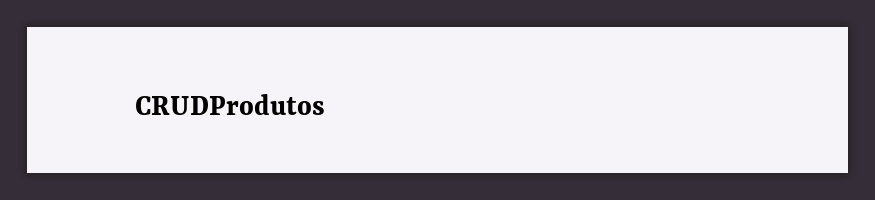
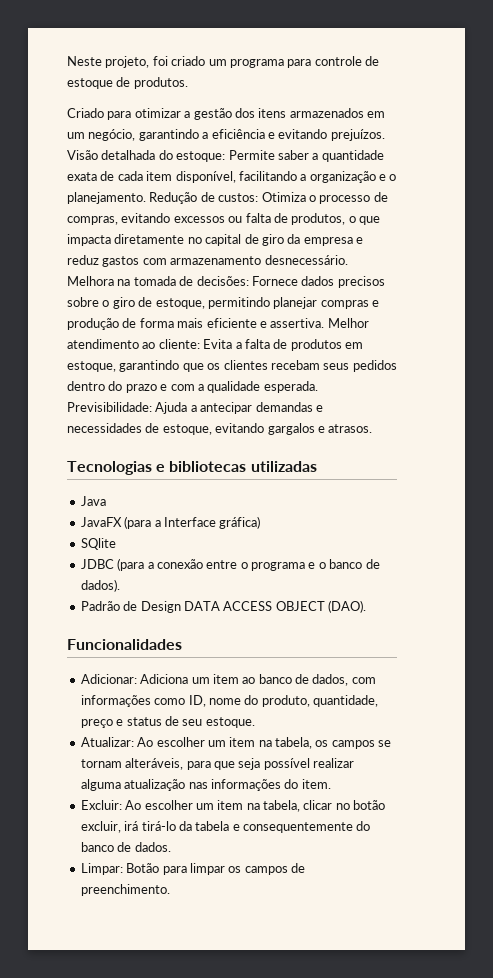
[135,94,325,115] CRUDProdutos -> [67,56,379,68] [67,77,188,89] [67,108,385,120] [67,129,385,141] [67,150,384,162] [67,171,397,183] [67,192,388,204] [67,213,380,225] [67,234,363,246] [67,255,348,267] [67,276,385,288] [67,297,379,309] [67,318,369,330] [67,339,363,351] [67,360,397,372] [67,381,318,393] [67,402,323,414] [67,423,373,435] [67,461,317,475] [80,496,106,506] [80,516,261,529] [80,538,116,550] [80,558,380,571] [80,579,120,592] [80,600,366,613] [67,639,182,650] [80,674,376,686] [80,695,378,707] [80,716,255,728] [80,737,392,749] [80,758,354,770] [80,779,331,791] [80,800,386,812] [80,821,371,833] [80,842,171,852] [80,863,305,875] [80,884,170,896] Neste projeto, foi criado um programa para controle de estoque de produtos. // Criado para otimizar a gestão dos itens armazenados em um negócio, garantindo a eficiência e evitando prejuízos. Visão detalhada do estoque: Permite saber a quantidade exata de cada item disponível, facilitando a organização e o planejamento. Redução de custos: Otimiza o processo de compras, evitando excessos ou falta de produtos, o que impacta diretamente no capital de giro da empresa e reduz gastos com armazenamento desnecessário. Melhora na tomada de decisões: Fornece dados precisos sobre o giro de estoque, permitindo planejar compras e produção de forma mais eficiente e assertiva. Melhor atendimento ao cliente: Evita a falta de produtos em estoque, garantindo que os clientes recebam seus pedidos dentro do prazo e com a qualidade esperada. Previsibilidade: Ajuda a antecipar demandas e necessidades de estoque, evitando gargalos e atrasos. // Tecnologias e bibliotecas utilizadas // Java // JavaFX (para a Interface gráfica) // SQlite // JDBC (para a conexão entre o programa e o banco de dados). // Padrão de Design DATA ACCESS OBJECT (DAO). // Funcionalidades // Adicionar: Adiciona um item ao banco de dados, com informações como ID, nome do produto, quantidade, preço e status de seu estoque. // Atualizar: Ao escolher um item na tabela, os campos se tornam alteráveis, para que seja possível realizar alguma atualização nas informações do item. // Excluir: Ao escolher um item na tabela, clicar no botão excluir, irá tirá-lo da tabela e consequentemente do banco de dados. // Limpar: Botão para limpar os campos de preenchimento.

